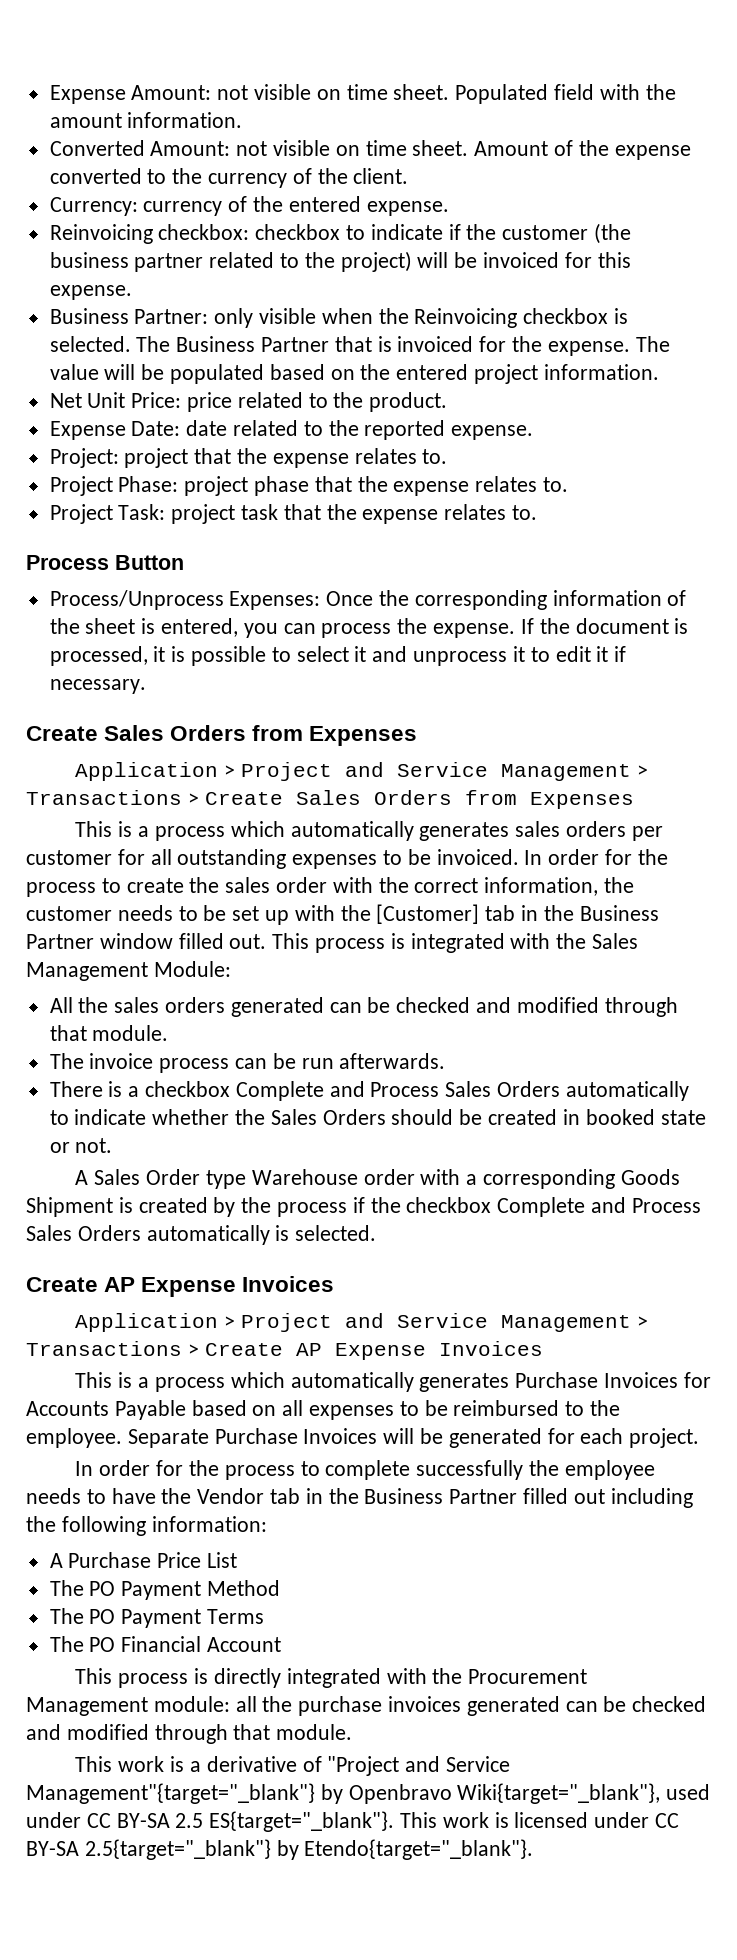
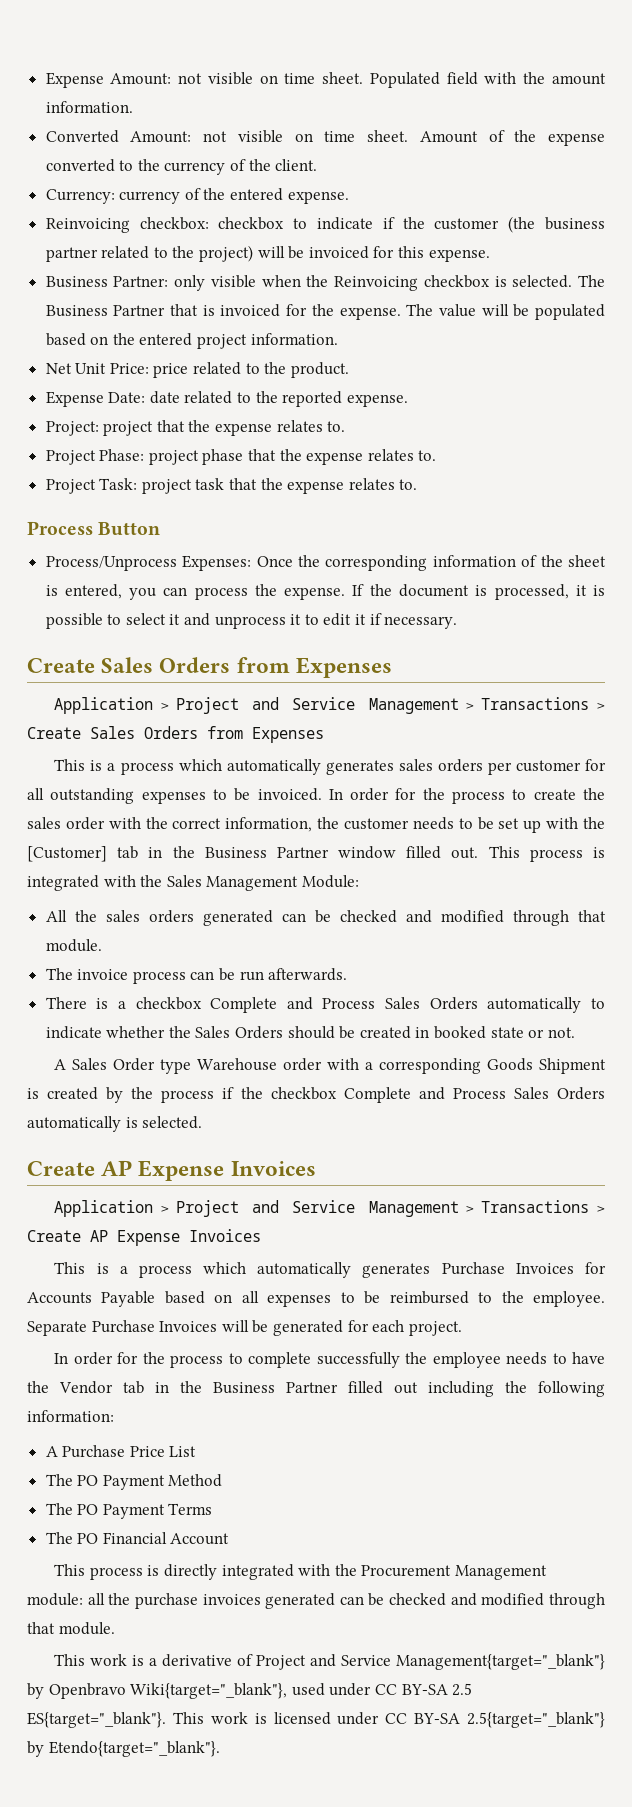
[327,1756,510,1776] [26,1783,315,1804] "Project and Service Management"{target="_blank"} -> [256,1654,605,1670] Project and Service Management{target="_blank"}

